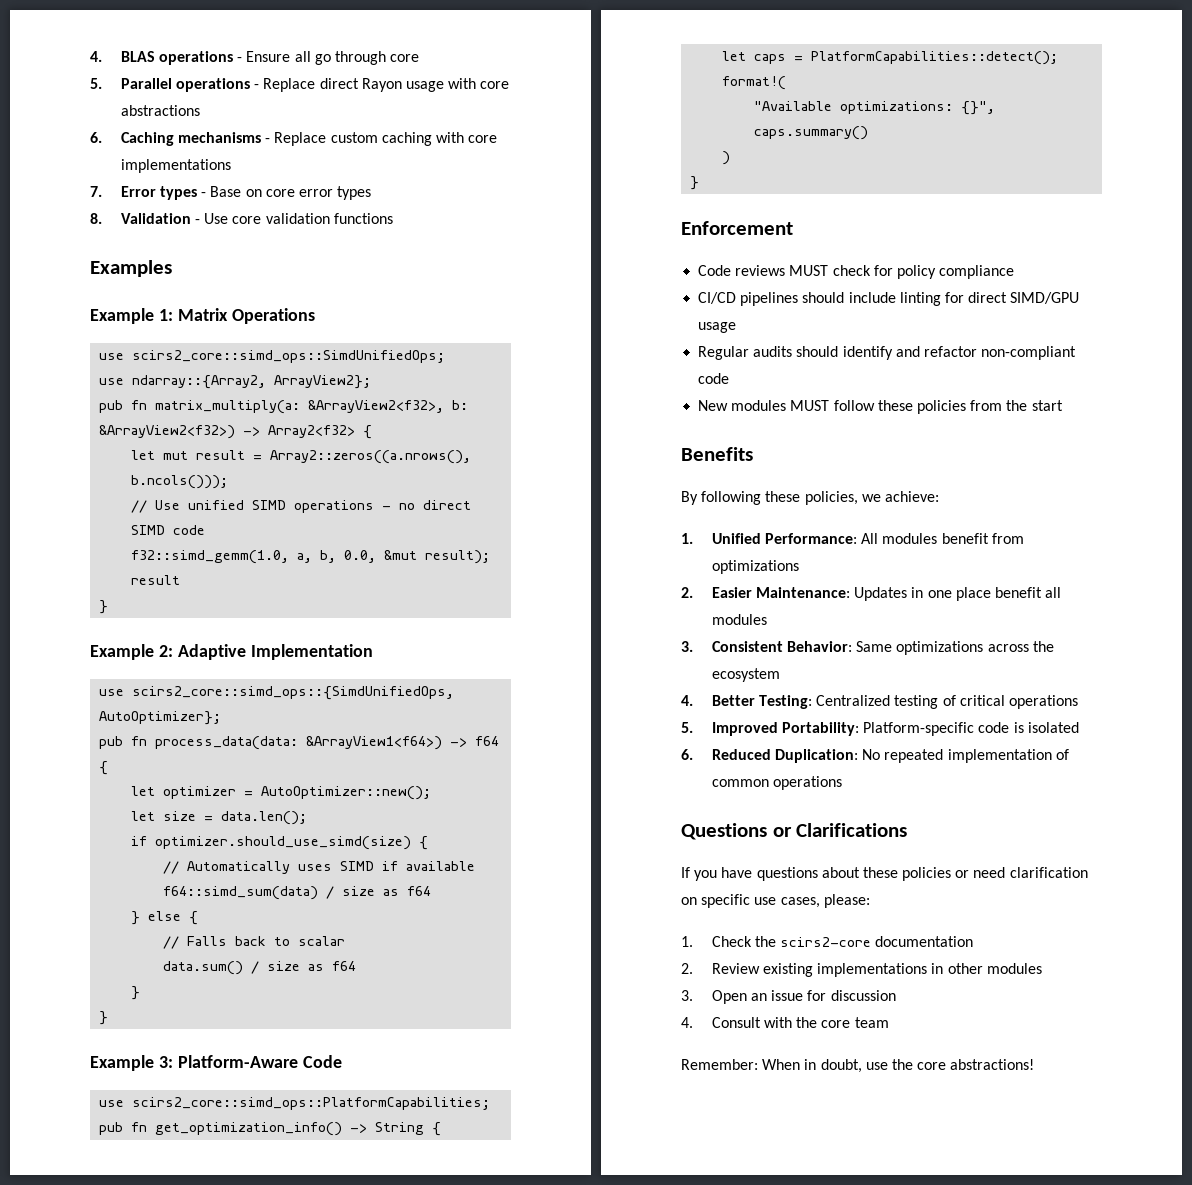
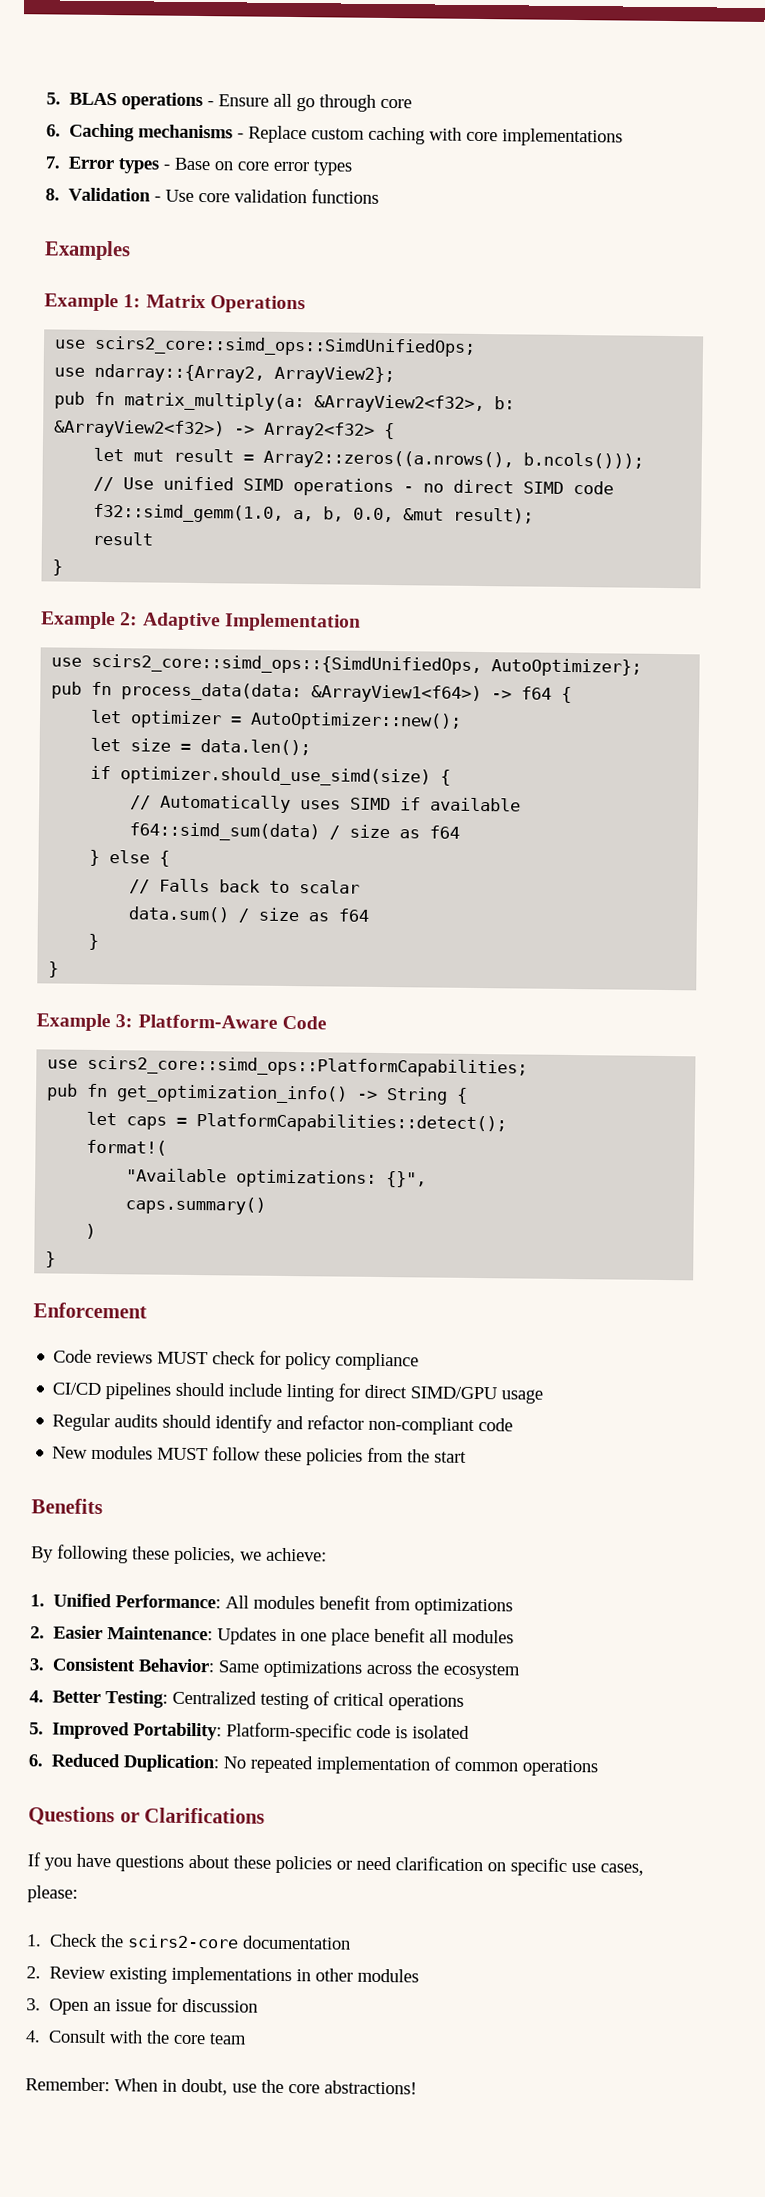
[90,51,102,62] 4. -> [46,92,61,105] 5.
[90,78,510,92] [120,105,200,116] // 5. Parallel operations - Replace direct Rayon usage with core abstractions -> (413, 103) none

